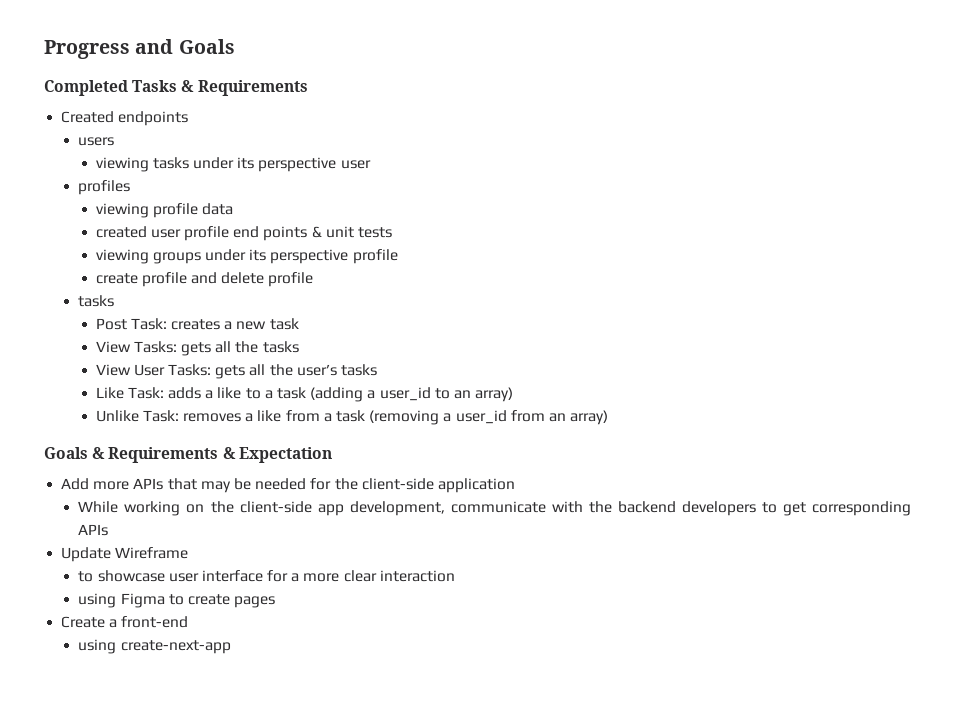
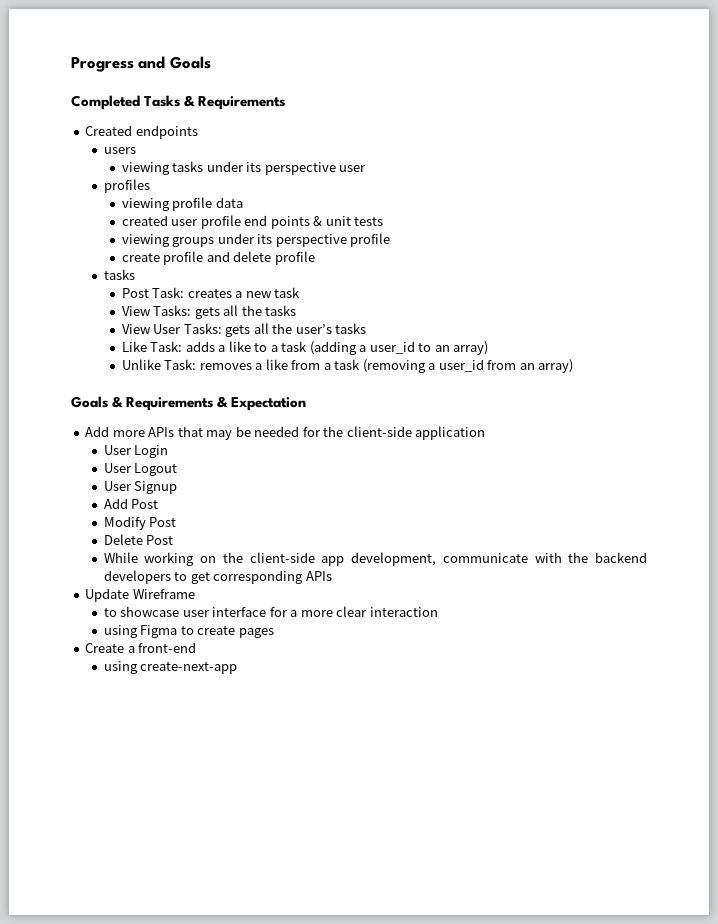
(515, 485) none -> [103,445,169,458] [103,463,178,476] [103,481,178,494] [103,498,159,509] [103,516,177,530] [103,534,174,545] // User Login // User Logout // User Signup // Add Post // Modify Post // Delete Post

